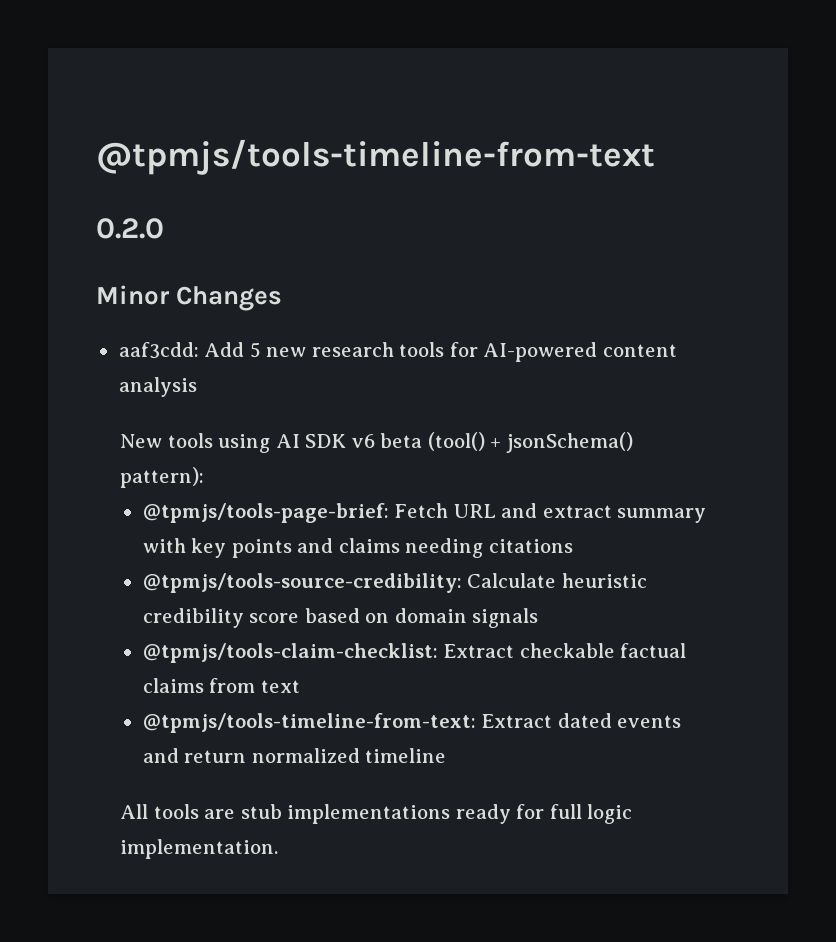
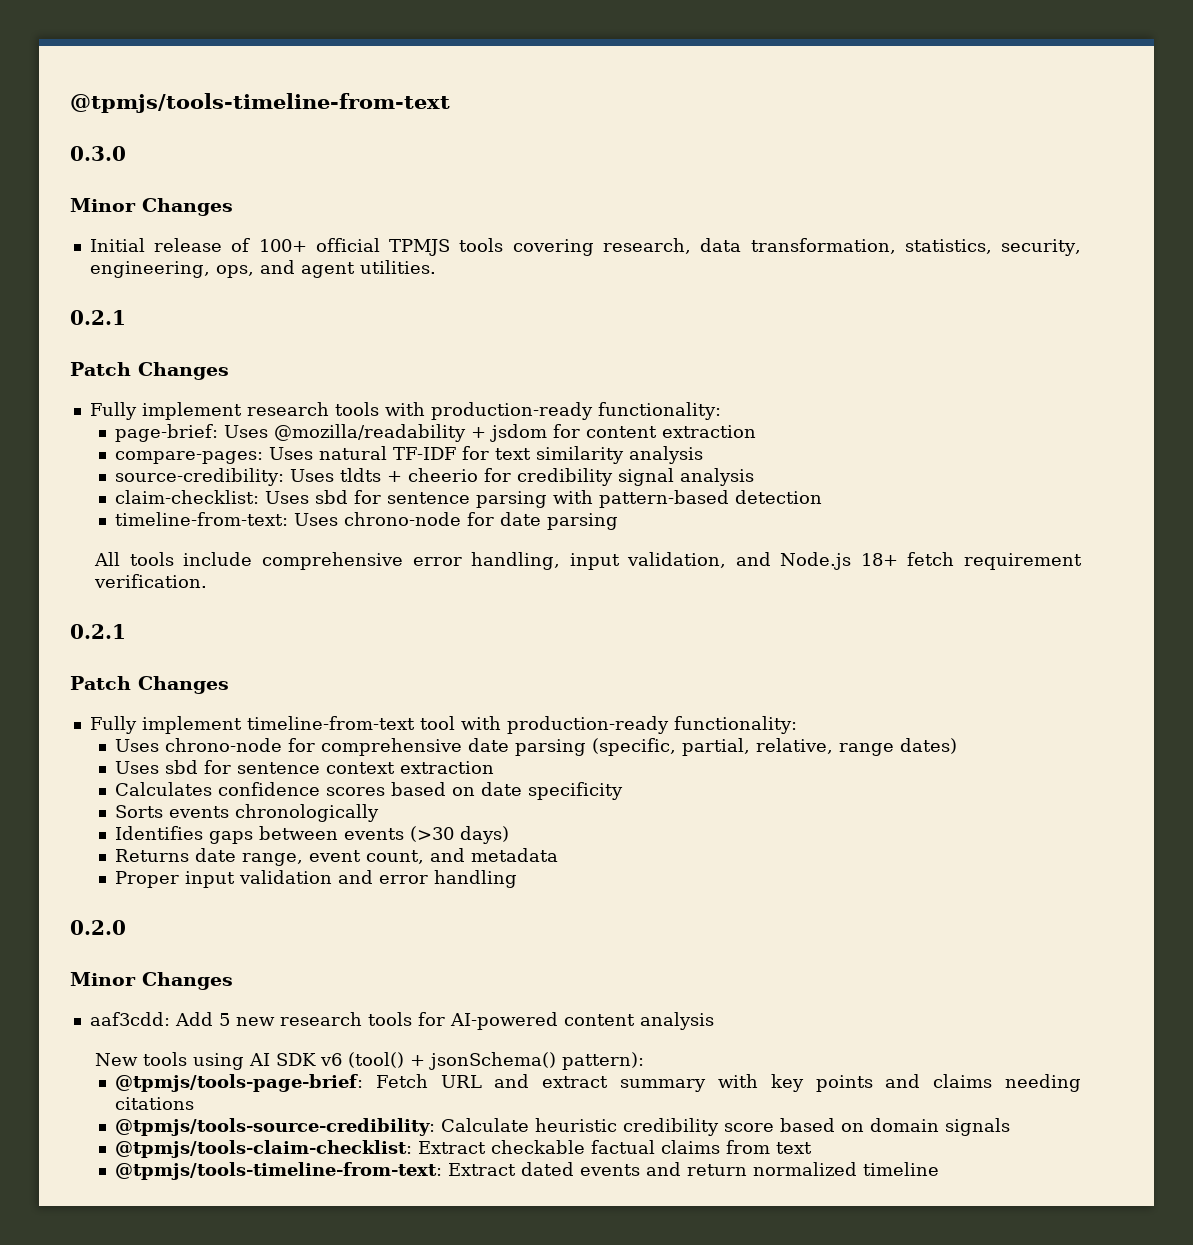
(655, 157) none -> [70,146,126,161] [70,198,233,216] [89,238,1082,256] [89,260,436,278] [70,310,126,325] [70,362,229,380] [89,402,721,420] [115,424,757,442] [115,446,704,464] [115,468,755,486] [115,490,823,508] [115,512,619,530] [94,552,1082,570] [94,574,208,588] [70,624,126,639] [70,676,229,694] [89,716,797,734] [115,738,958,756] [115,760,495,774] [115,782,624,800] [115,804,380,822] [115,826,510,844] [115,848,559,866] [115,870,518,888] // 0.3.0 // Minor Changes // Initial release of 100+ official TPMJS tools covering research, data transformation, statistics, security, engineering, ops, and agent utilities. // 0.2.1 // Patch Changes // Fully implement research tools with production-ready functionality: // page-brief: Uses @mozilla/readability + jsdom for content extraction // compare-pages: Uses natural TF-IDF for text similarity analysis // source-credibility: Uses tldts + cheerio for credibility signal analysis // claim-checklist: Uses sbd for sentence parsing with pattern-based detection // timeline-from-text: Uses chrono-node for date parsing // All tools include comprehensive error handling, input validation, and Node.js 18+ fetch requirement verification. // 0.2.1 // Patch Changes // Fully implement timeline-from-text tool with production-ready functionality: // Uses chrono-node for comprehensive date parsing (specific, partial, relative, range dates) // Uses sbd for sentence context extraction // Calculates confidence scores based on date specificity // Sorts events chronologically // Identifies gaps between events (>30 days) // Returns date range, event count, and metadata // Proper input validation and error handling
[380,433,423,448] beta -> (343, 1059) none
[120,804,633,824] [120,839,279,859] // All tools are stub implementations ready for full logic implementation. -> (940, 1169) none

